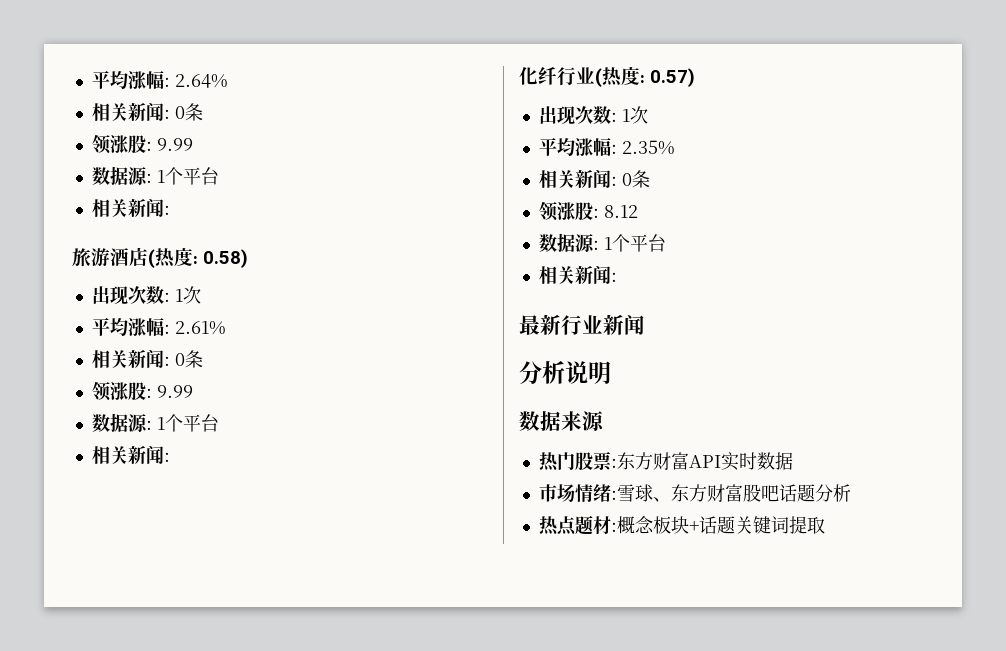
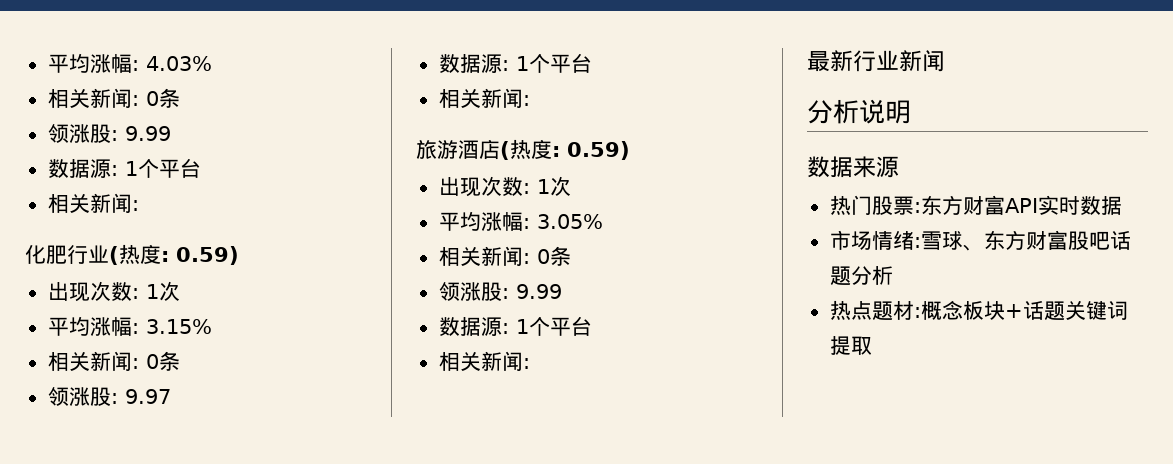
[91,70,228,89] [91,102,203,122] [91,134,193,154] [91,166,219,185] [91,198,170,218] [72,247,248,268] [91,286,201,305] [91,317,226,336] 平均涨幅: 2.64% // 相关新闻: 0条 // 领涨股: 9.99 // 数据源: 1个平台 // 相关新闻: // 旅游酒店(热度: 0.58) // 出现次数: 1次 // 平均涨幅: 2.61% -> [47,53,212,73] 平均涨幅: 4.03%
[538,67,557,85] 纤 -> [46,245,67,264] 肥
[650,68,695,87] [538,106,648,125] [538,137,675,156] [538,169,650,189] [538,201,638,221] 0.57) // 出现次数: 1次 // 平均涨幅: 2.35% // 相关新闻: 0条 // 领涨股: 8.12 -> [176,246,239,265] [47,281,180,302] [47,316,212,336] [47,351,180,371] [47,387,171,406] [438,53,592,73] [438,88,530,108] [416,139,630,160] [438,176,571,197] [438,211,603,231] [438,246,571,266] [438,282,562,301] 0.59) // 出现次数: 1次 // 平均涨幅: 3.15% // 相关新闻: 0条 // 领涨股: 9.97 // 数据源: 1个平台 // 相关新闻: // 旅游酒店(热度: 0.59) // 出现次数: 1次 // 平均涨幅: 3.05% // 相关新闻: 0条 // 领涨股: 9.99

